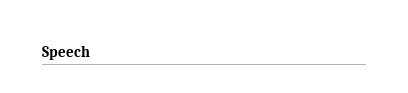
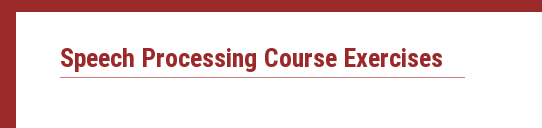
(90, 52) none -> [142,48,444,72] Processing Course Exercises

